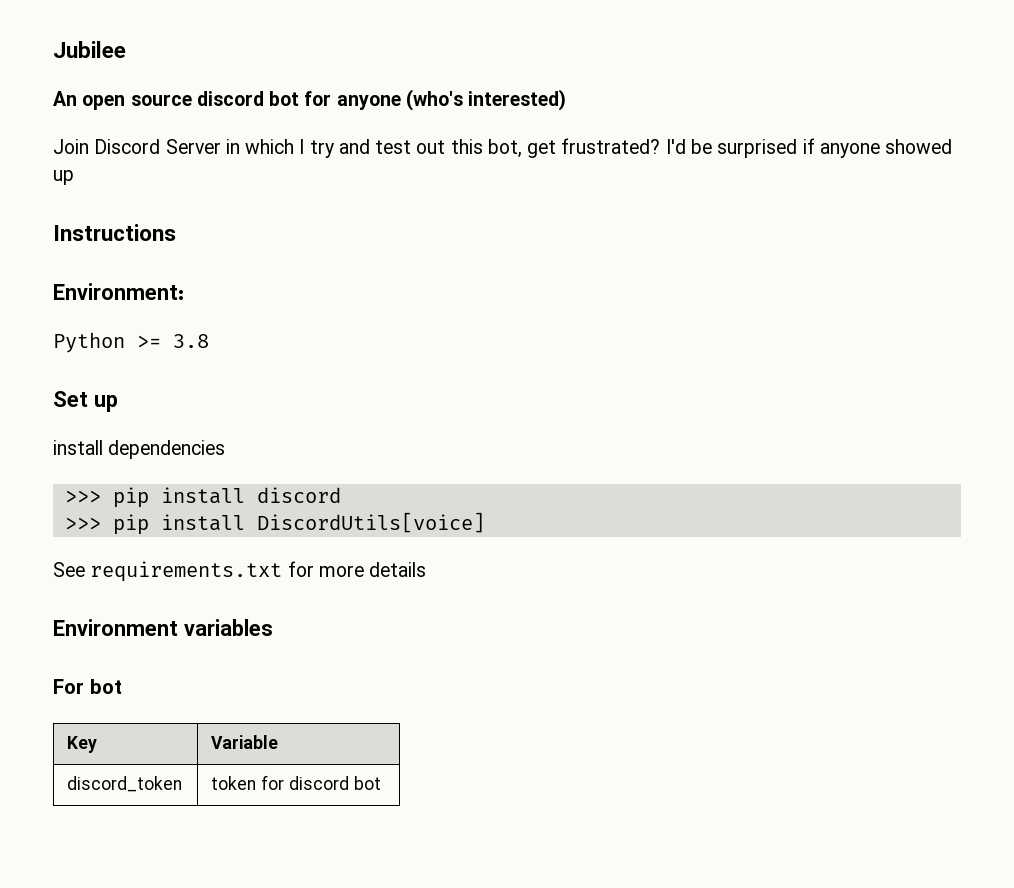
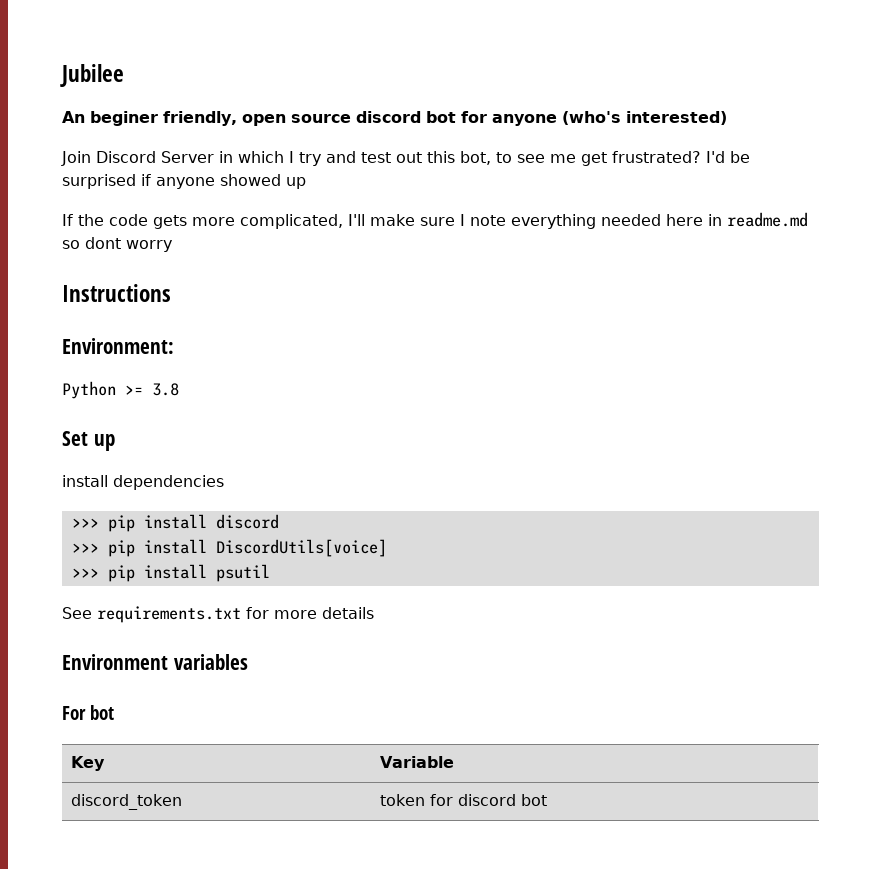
(77, 98) none -> [90,111,237,126] beginer friendly,
(522, 148) none -> [496,152,576,163] to see me
(74, 177) none -> [62,212,808,229] [62,237,172,252] // If the code gets more complicated, I'll make sure I note everything needed here in readme.md so dont worry
(485, 522) none -> [71,564,270,582] // >>> pip install psutil

